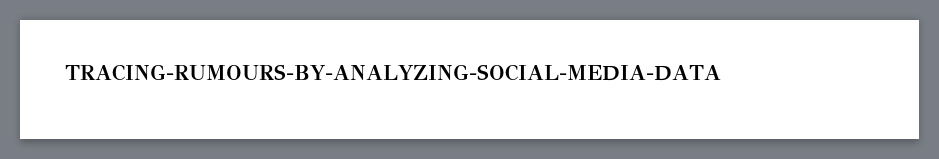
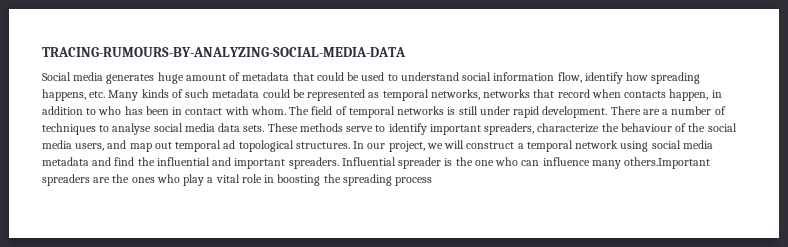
(721, 72) none -> [42,72,701,84] [42,89,722,101] [42,106,726,118] [42,123,737,135] [42,140,713,152] [42,157,711,169] [42,174,433,186] // Social media generates huge amount of metadata that could be used to understand social information flow, identify how spreading happens, etc. Many kinds of such metadata could be represented as temporal networks, networks that record when contacts happen, in addition to who has been in contact with whom. The field of temporal networks is still under rapid development. There are a number of techniques to analyse social media data sets. These methods serve to identify important spreaders, characterize the behaviour of the social media users, and map out temporal ad topological structures. In our project, we will construct a temporal network using social media metadata and find the influential and important spreaders. Influential spreader is the one who can influence many others.Important spreaders are the ones who play a vital role in boosting the spreading process

